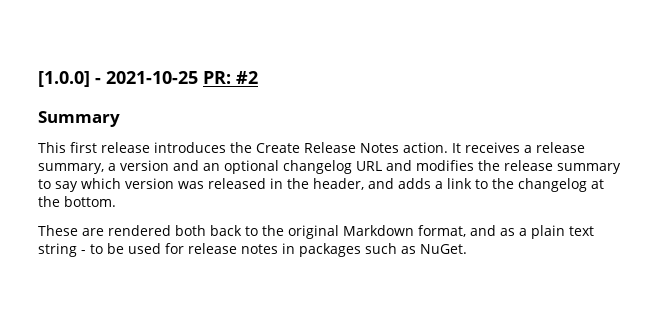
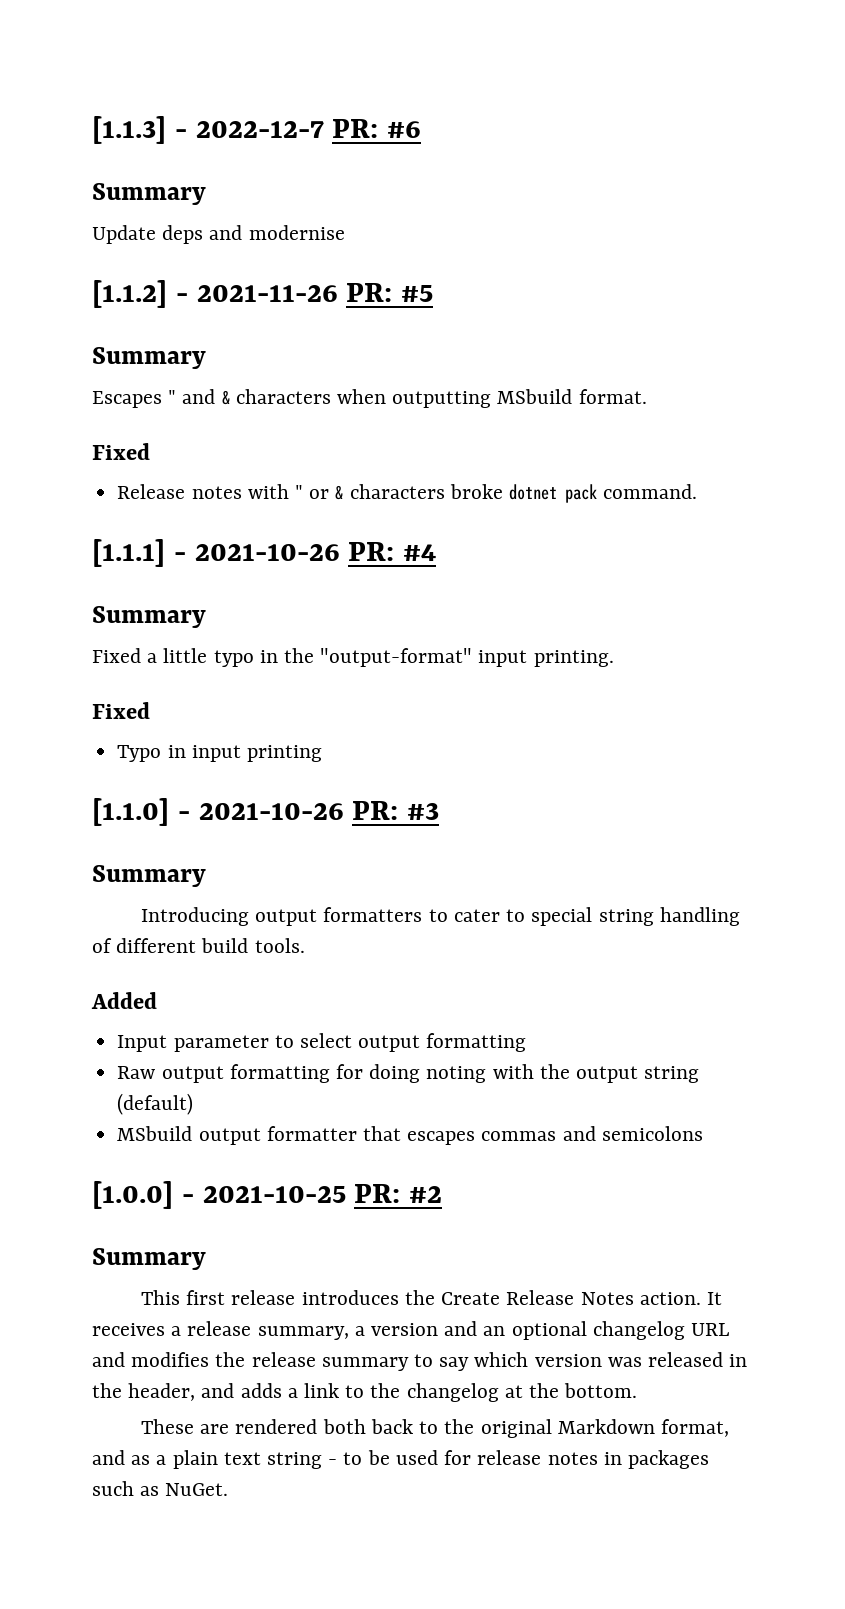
(38, 79) none -> [92,116,422,144] [92,183,206,205] [92,225,345,244] [92,280,434,308] [92,347,206,369] [92,389,647,408] [92,443,150,460] [117,484,698,503] [92,539,437,567] [92,606,206,628] [92,648,614,667] [92,702,150,719] [117,745,322,762] [92,798,440,826] [92,865,206,887] [141,907,740,926] [92,938,305,953] [91,992,157,1009] [117,1033,527,1052] [117,1064,700,1083] [117,1093,194,1115] [117,1126,703,1145] [1.1.3] - 2022-12-7 PR: #6 // Summary // Update deps and modernise // [1.1.2] - 2021-11-26 PR: #5 // Summary // Escapes " and & characters when outputting MSbuild format. // Fixed // Release notes with " or & characters broke dotnet pack command. // [1.1.1] - 2021-10-26 PR: #4 // Summary // Fixed a little typo in the "output-format" input printing. // Fixed // Typo in input printing // [1.1.0] - 2021-10-26 PR: #3 // Summary // Introducing output formatters to cater to special string handling of different build tools. // Added // Input parameter to select output formatting // Raw output formatting for doing noting with the output string (default) // MSbuild output formatter that escapes commas and semicolons //

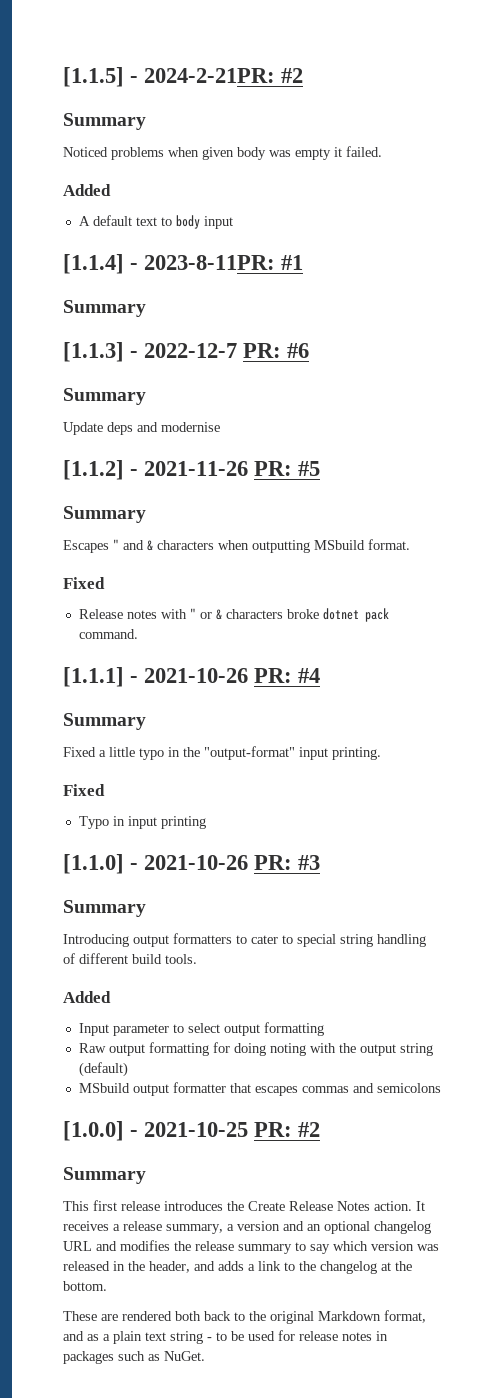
(92, 130) none -> [63,67,304,87] [63,113,146,130] [63,146,382,160] [63,184,111,196] [78,215,233,229] [63,254,304,274] [63,300,146,317] [1.1.5] - 2024-2-21PR: #2 // Summary // Noticed problems when given body was empty it failed. // Added // A default text to body input // [1.1.4] - 2023-8-11PR: #1 // Summary //

